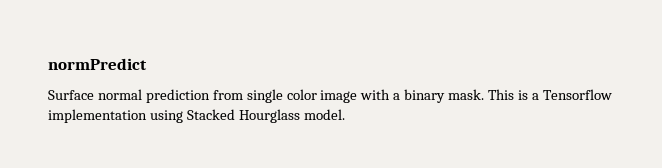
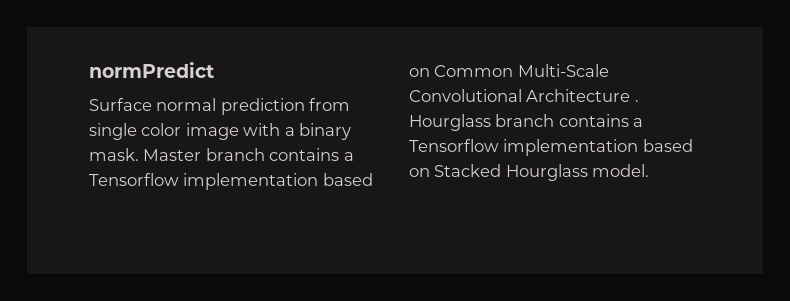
[488,89,612,100] [48,109,183,123] This is a Tensorflow implementation using -> [143,148,354,161] [89,173,373,190] [409,64,609,77] [409,89,639,102] [409,114,644,131] [409,139,693,156] [409,168,430,177] Master branch contains a Tensorflow implementation based on Common Multi-Scale Convolutional Architecture . Hourglass branch contains a Tensorflow implementation based on

